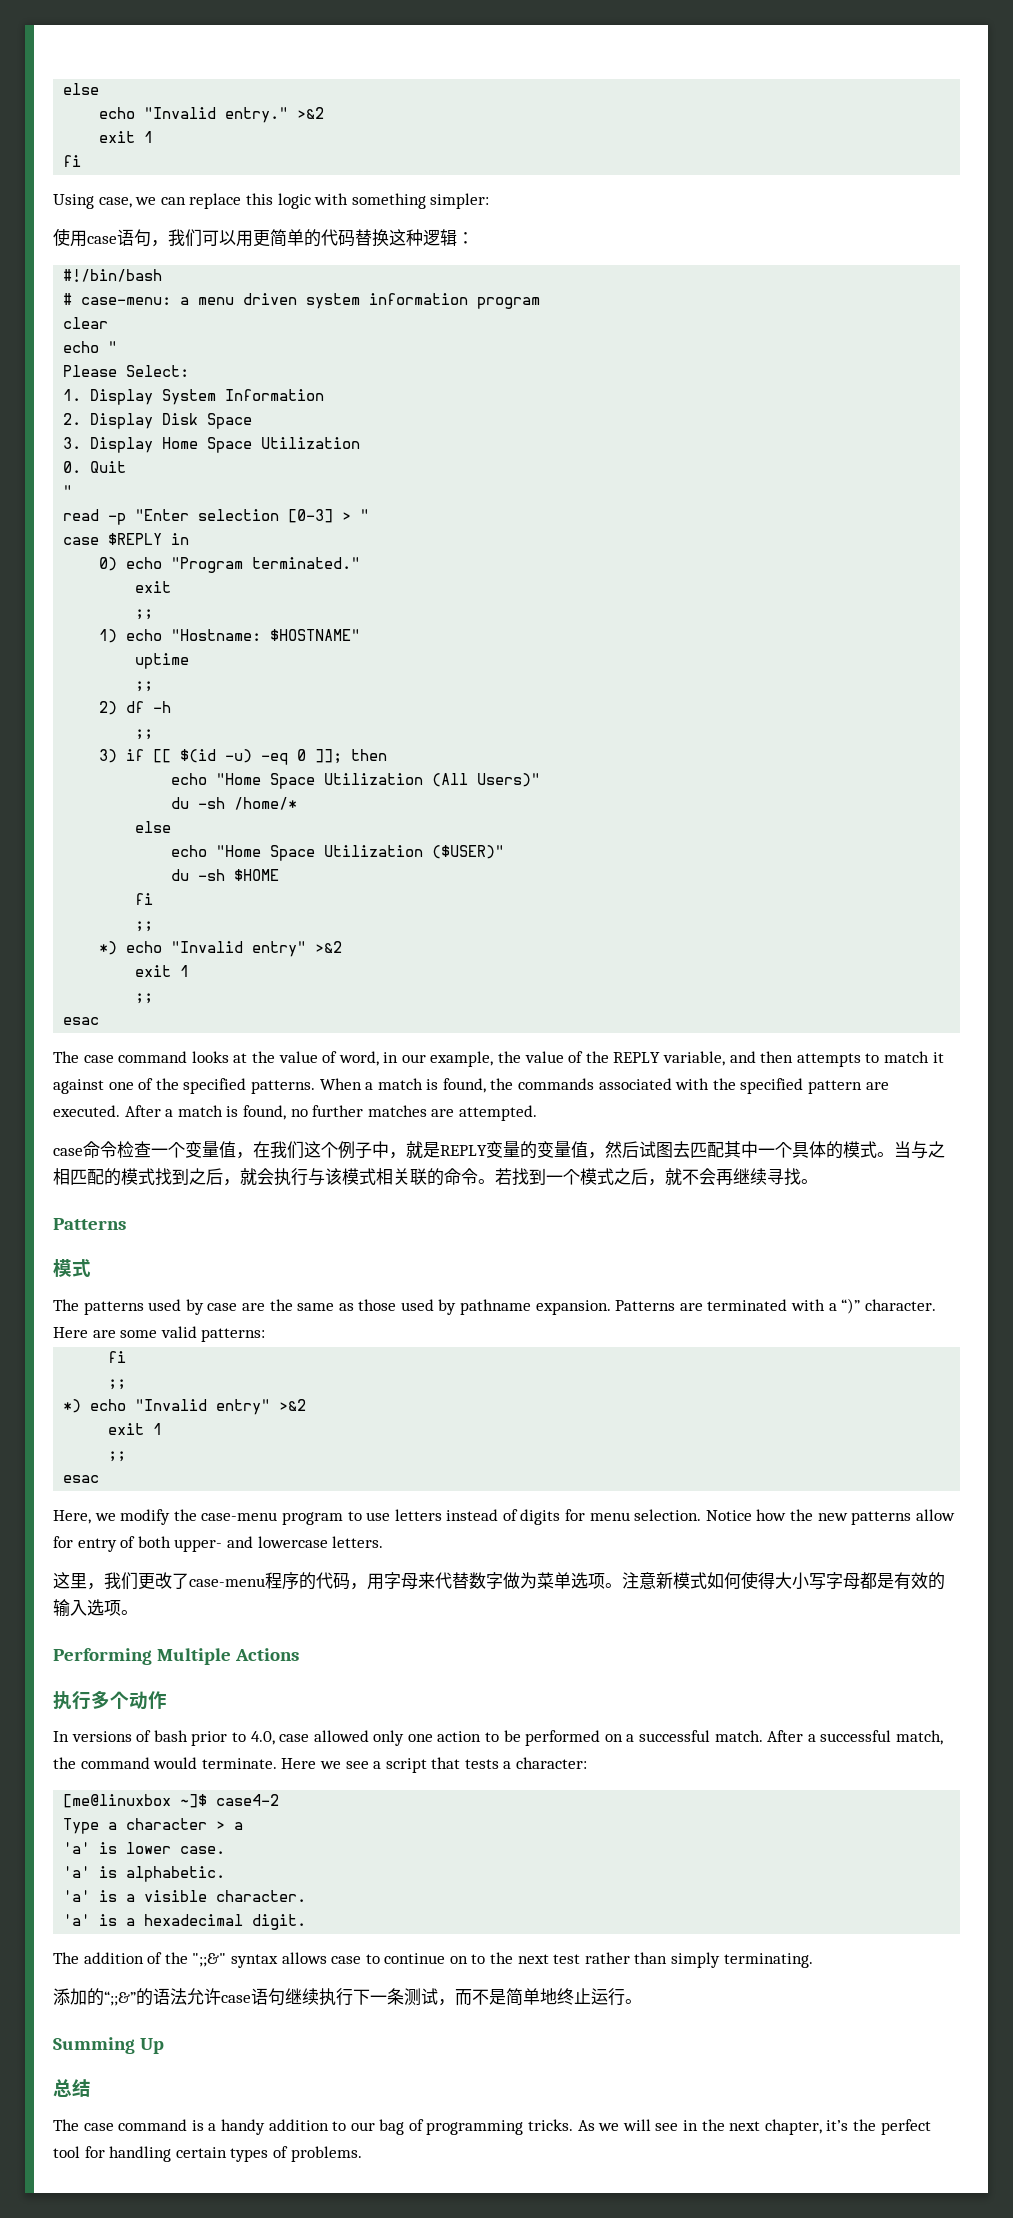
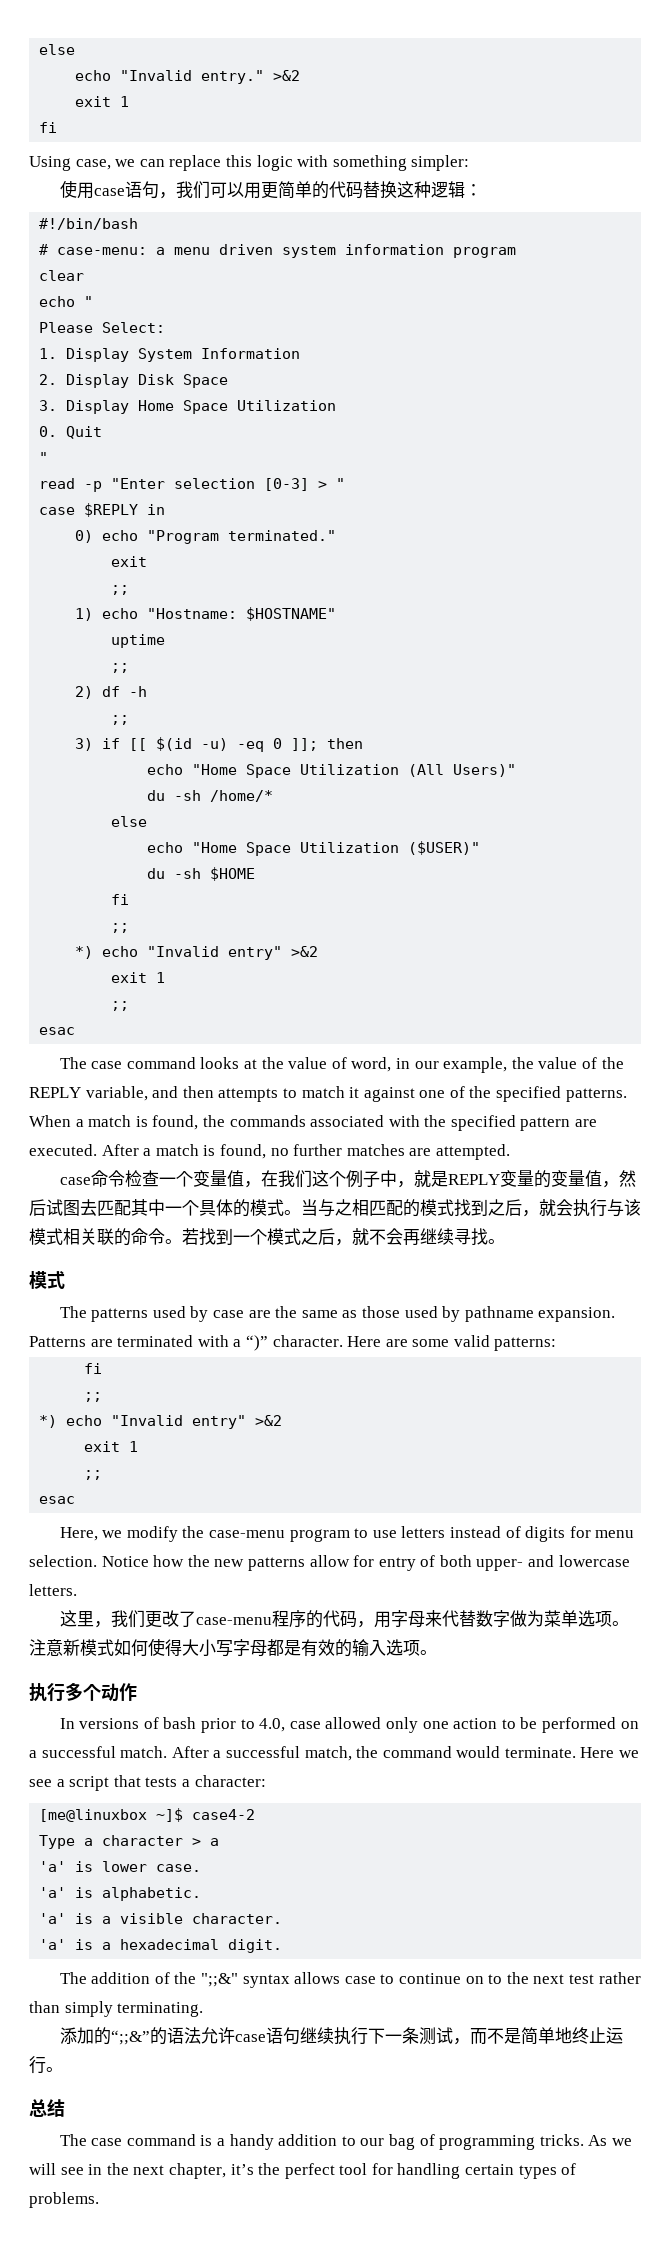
[53,1218,126,1230] // Patterns -> (505, 1241) none
[53,1648,299,1665] // Performing Multiple Actions -> (437, 1652) none
[53,2037,164,2054] // Summing Up -> (63, 2069) none

